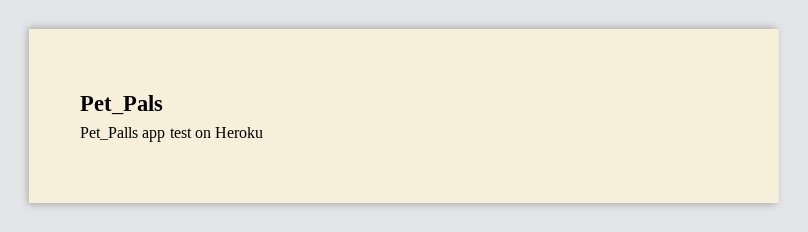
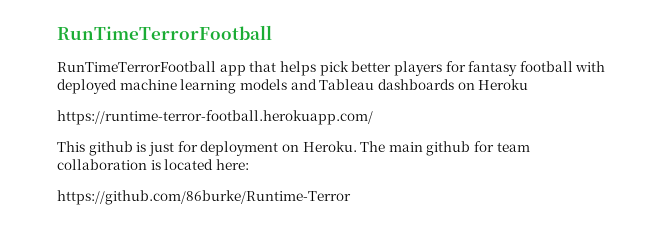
[80,95,163,115] [80,127,264,142] Pet_Pals // Pet_Palls app test on Heroku -> [57,25,272,40] [57,61,606,76] [57,79,529,94] [57,110,373,125] [57,141,530,156] [57,159,249,170] [57,190,351,205] RunTimeTerrorFootball // RunTimeTerrorFootball app that helps pick better players for fantasy football with deployed machine learning models and Tableau dashboards on Heroku // https://runtime-terror-football.herokuapp.com/ // This github is just for deployment on Heroku. The main github for team collaboration is located here: // https://github.com/86burke/Runtime-Terror

